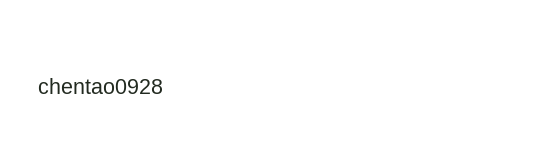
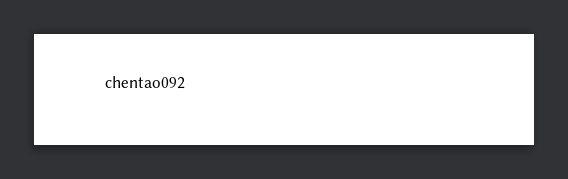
[38,78,163,94] chentao0928 -> [105,76,185,89] chentao092

